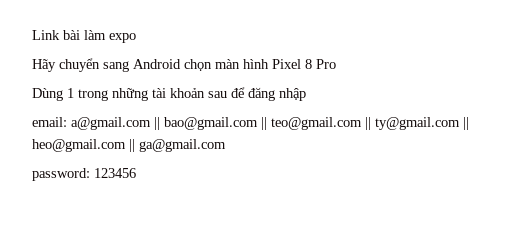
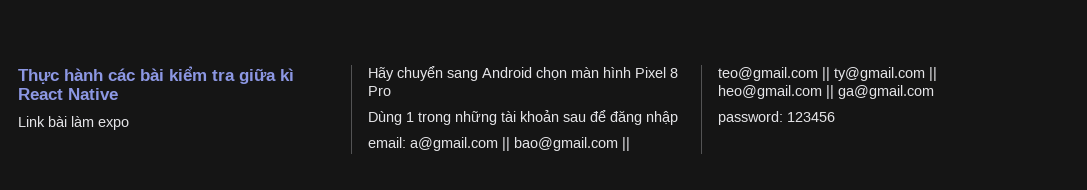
(32, 35) none -> [18,66,294,84] [18,88,118,100] Thực hành các bài kiểm tra giữa kì React Native //

